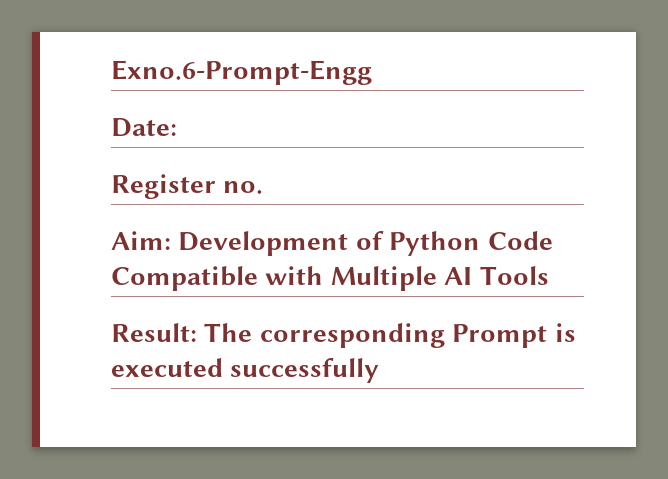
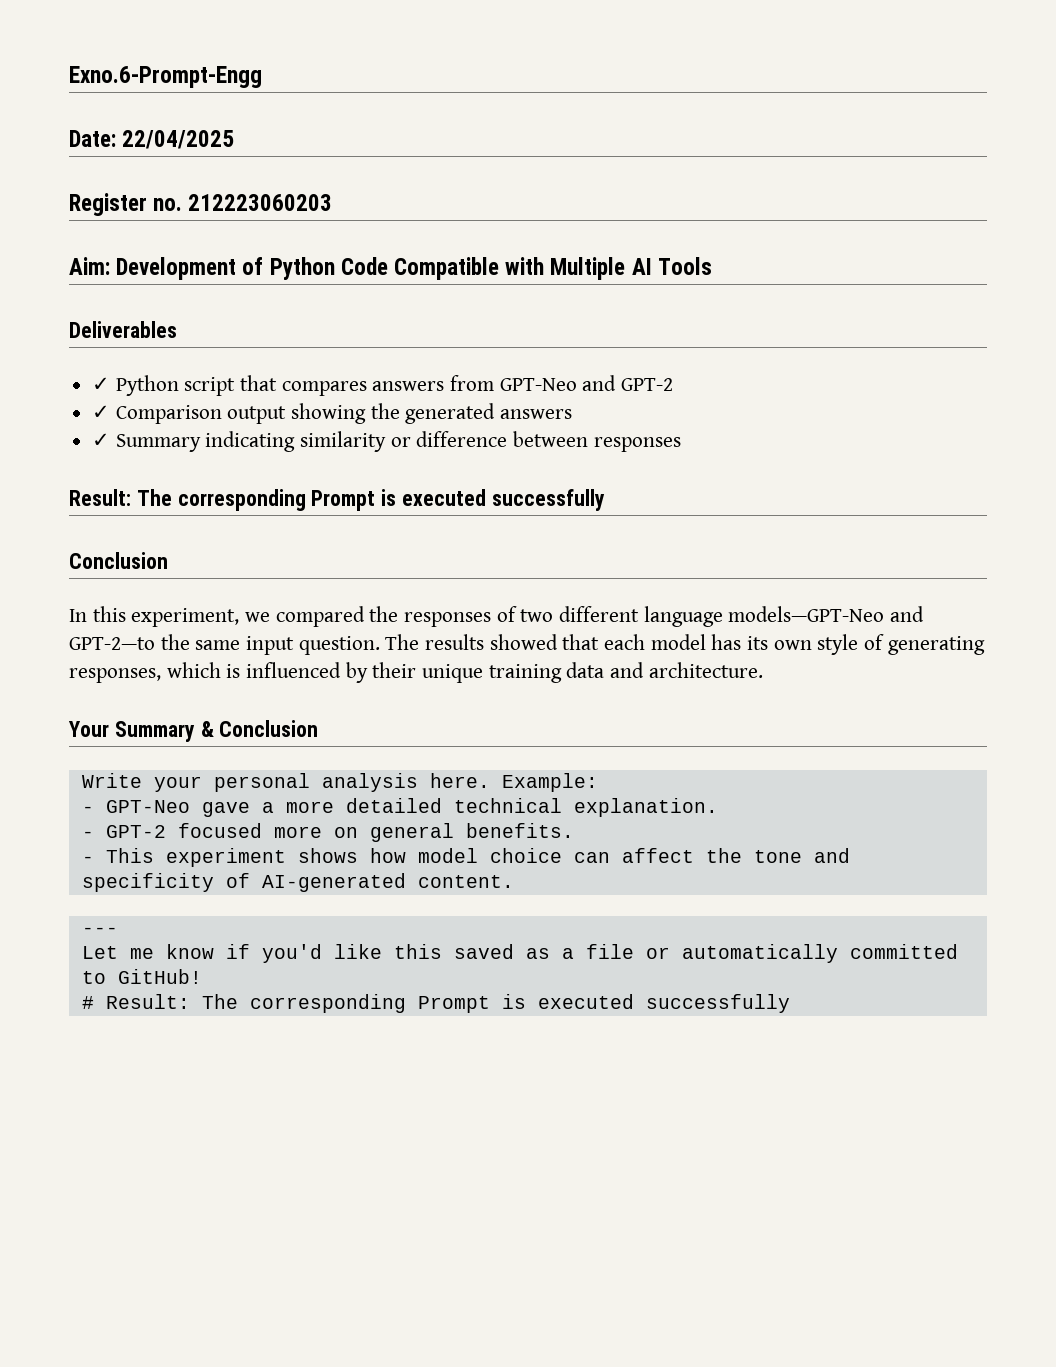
(177, 127) none -> [122,130,235,149] 22/04/2025
(264, 187) none -> [188,194,333,211] 212223060203
[111,323,576,348] [111,358,380,383] // Result: The corresponding Prompt is executed successfully -> [69,321,177,338] [92,375,674,396] [92,403,573,424] [92,431,681,452] [69,489,605,511] [69,552,168,569] [69,606,925,627] [69,634,985,655] [69,662,763,683] [68,720,319,742] [81,773,598,792] [81,798,718,817] [81,823,574,842] [81,848,850,867] [81,873,514,892] [81,927,118,934] [81,944,958,963] [81,969,202,984] [81,994,790,1013] // Deliverables // ✓ Python script that compares answers from GPT-Neo and GPT-2 // ✓ Comparison output showing the generated answers // ✓ Summary indicating similarity or difference between responses // Result: The corresponding Prompt is executed successfully // Conclusion // In this experiment, we compared the responses of two different language models—GPT-Neo and GPT-2—to the same input question. The results showed that each model has its own style of generating responses, which is influenced by their unique training data and architecture. // Your Summary & Conclusion // Write your personal analysis here. Example: // - GPT-Neo gave a more detailed technical explanation. // - GPT-2 focused more on general benefits. // - This experiment shows how model choice can affect the tone and specificity of AI-generated content. // --- // Let me know if you'd like this saved as a file or automatically committed to GitHub! // # Result: The corresponding Prompt is executed successfully

